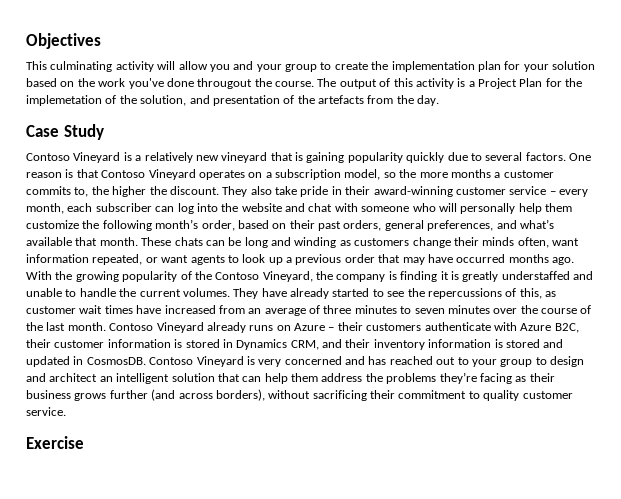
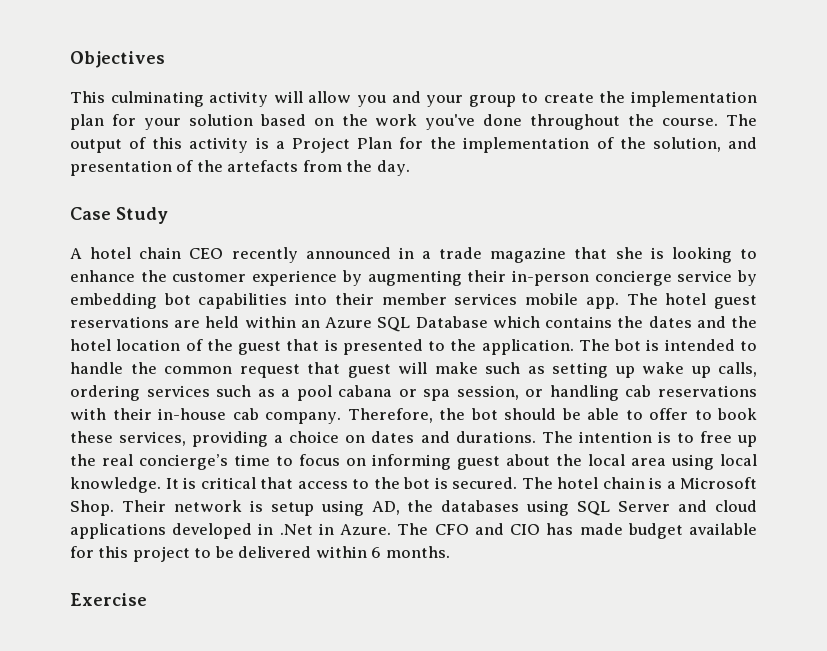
[197,78,253,89] througout -> [530,114,621,130] throughout
[26,95,102,106] implemetation -> [463,137,590,153] implementation
[26,152,591,163] [26,169,554,180] [26,186,588,197] [26,203,572,214] [26,219,554,231] [26,237,579,248] [26,254,574,265] [26,271,593,282] [26,288,556,299] [26,305,592,316] [26,322,579,333] [26,339,564,350] [26,356,584,367] [26,372,555,384] [26,389,573,401] [26,407,66,416] Contoso Vineyard is a relatively new vineyard that is gaining popularity quickly due to several factors. One reason is that Contoso Vineyard operates on a subscription model, so the more months a customer commits to, the higher the discount. They also take pride in their award-winning customer service – every month, each subscriber can log into the website and chat with someone who will personally help them customize the following month’s order, based on their past orders, general preferences, and what’s available that month. These chats can be long and winding as customers change their minds often, want information repeated, or want agents to look up a previous order that may have occurred months ago. With the growing popularity of the Contoso Vineyard, the company is finding it is greatly understaffed and unable to handle the current volumes. They have already started to see the repercussions of this, as customer wait times have increased from an average of three minutes to seven minutes over the course of the last month. Contoso Vineyard already runs on Azure – their customers authenticate with Azure B2C, their customer information is stored in Dynamics CRM, and their inventory information is stored and updated in CosmosDB. Contoso Vineyard is very concerned and has reached out to your group to design and architect an intelligent solution that can help them address the problems they’re facing as their business grows further (and across borders), without sacrificing their commitment to quality customer service. -> [70,247,757,263] [70,270,758,286] [70,293,758,309] [70,316,758,332] [70,339,757,355] [70,362,757,378] [70,385,758,401] [70,408,757,424] [70,431,757,447] [70,454,757,470] [70,477,757,493] [70,500,757,516] [70,523,757,539] [70,546,450,562] A hotel chain CEO recently announced in a trade magazine that she is looking to enhance the customer experience by augmenting their in-person concierge service by embedding bot capabilities into their member services mobile app. The hotel guest reservations are held within an Azure SQL Database which contains the dates and the hotel location of the guest that is presented to the application. The bot is intended to handle the common request that guest will make such as setting up wake up calls, ordering services such as a pool cabana or spa session, or handling cab reservations with their in-house cab company. Therefore, the bot should be able to offer to book these services, providing a choice on dates and durations. The intention is to free up the real concierge’s time to focus on informing guest about the local area using local knowledge. It is critical that access to the bot is secured. The hotel chain is a Microsoft Shop. Their network is setup using AD, the databases using SQL Server and cloud applications developed in .Net in Azure. The CFO and CIO has made budget available for this project to be delivered within 6 months.

